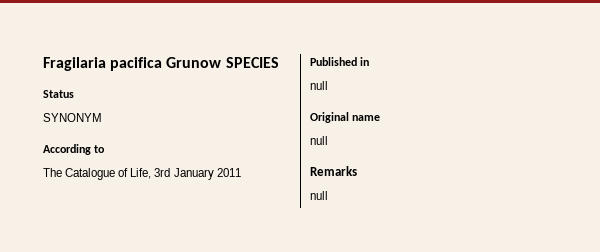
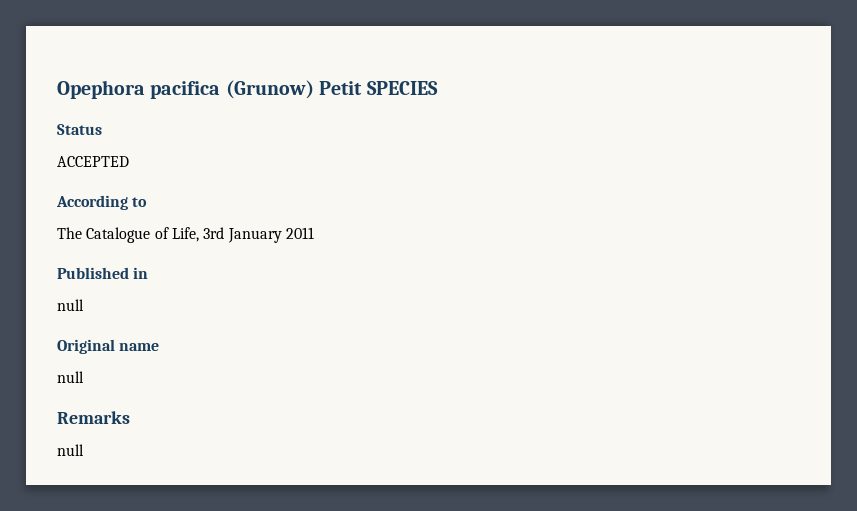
[43,57,222,71] Fragilaria pacifica Grunow -> [57,80,363,99] Opephora pacifica (Grunow) Petit
[43,113,102,122] SYNONYM -> [57,156,129,167] ACCEPTED

